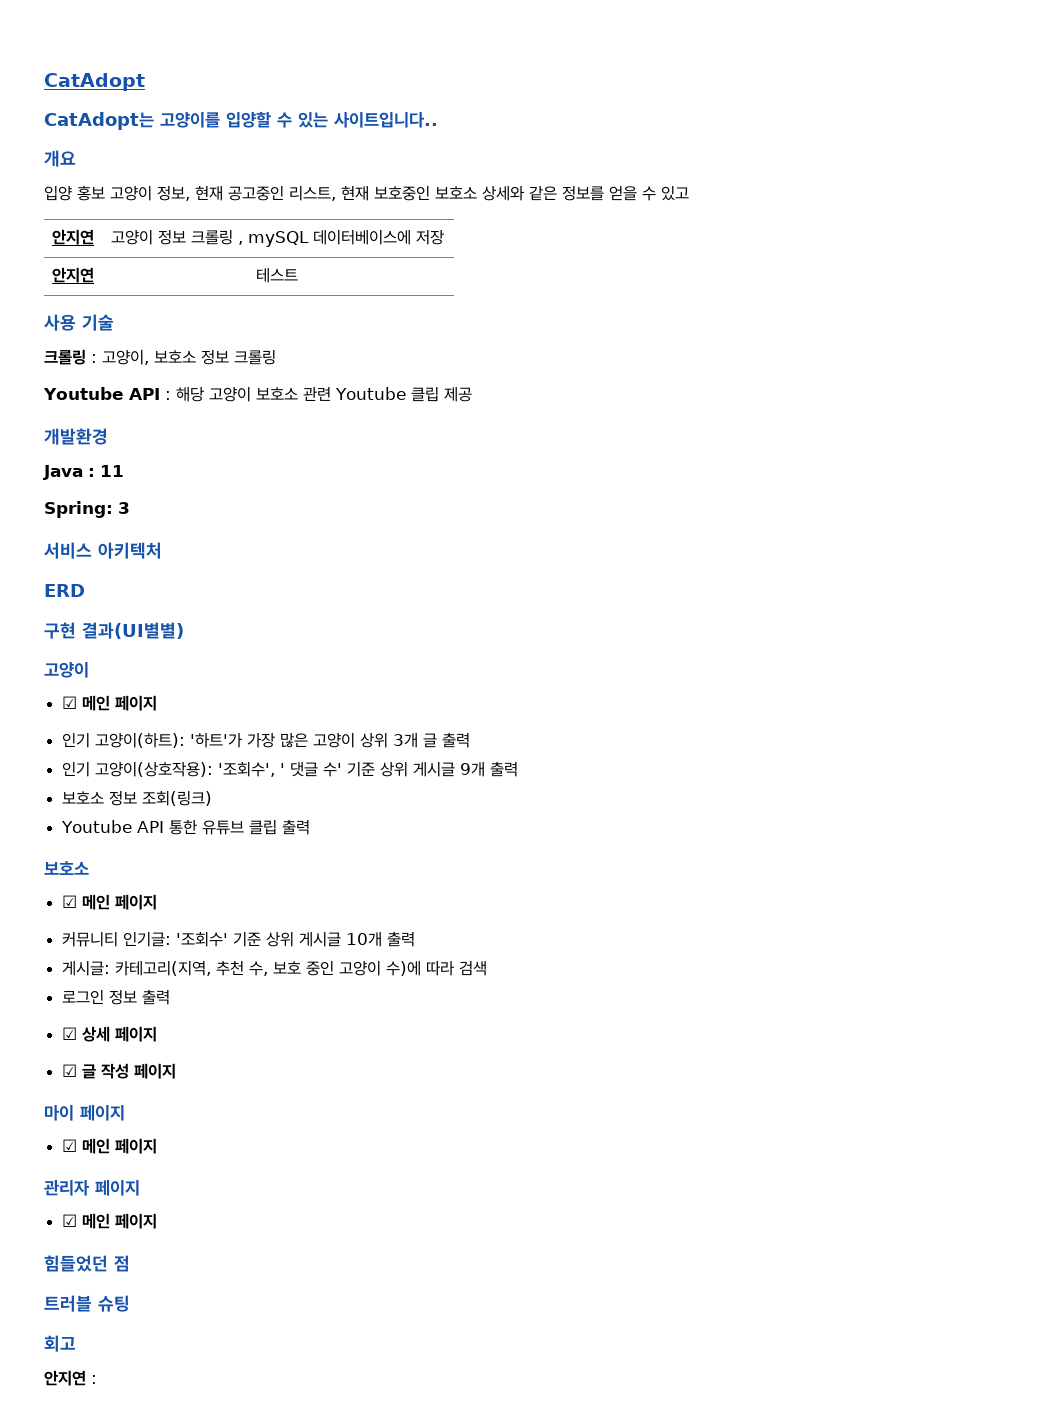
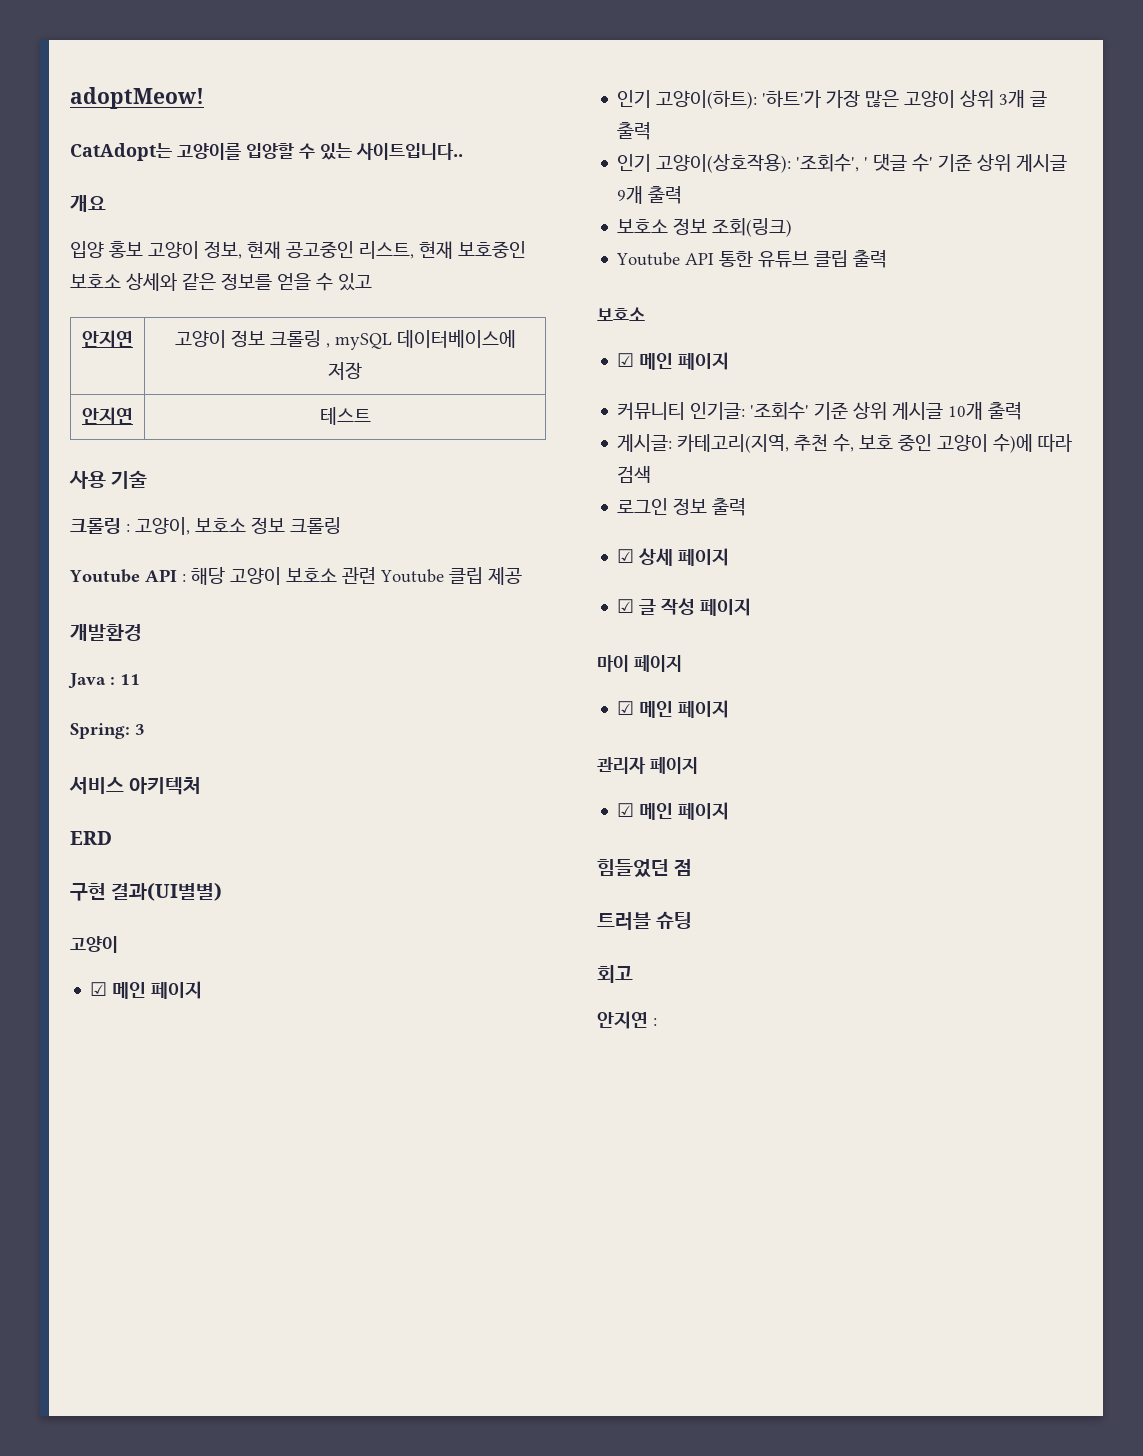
[44,73,145,91] CatAdopt -> [70,87,204,109] adoptMeow!

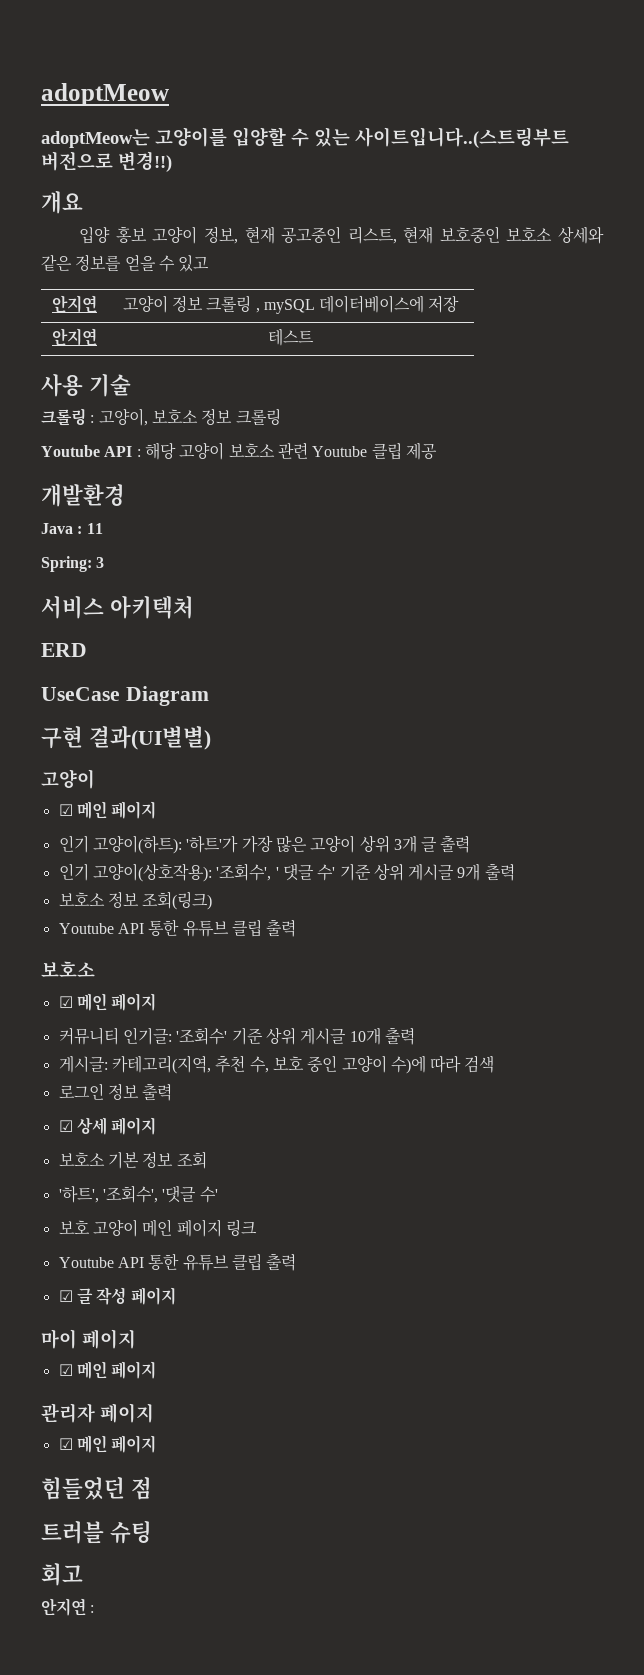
[70,87,204,109] [70,143,172,161] adoptMeow! // CatAdopt는 -> [41,83,169,106] [41,129,150,148] adoptMeow // adoptMeow는
[356,143,463,160] 사이트입니다.. -> [355,127,569,148] [41,151,172,172] 사이트입니다..(스트링부트 버전으로 변경!!)
(112, 838) none -> [41,686,209,706] // UseCase Diagram
(730, 557) none -> [58,1151,207,1169] [58,1185,218,1203] [58,1219,257,1237] [58,1253,297,1271] // 보호소 기본 정보 조회 // '하트', '조회수', '댓글 수' // 보호 고양이 메인 페이지 링크 // Youtube API 통한 유튜브 클립 출력

